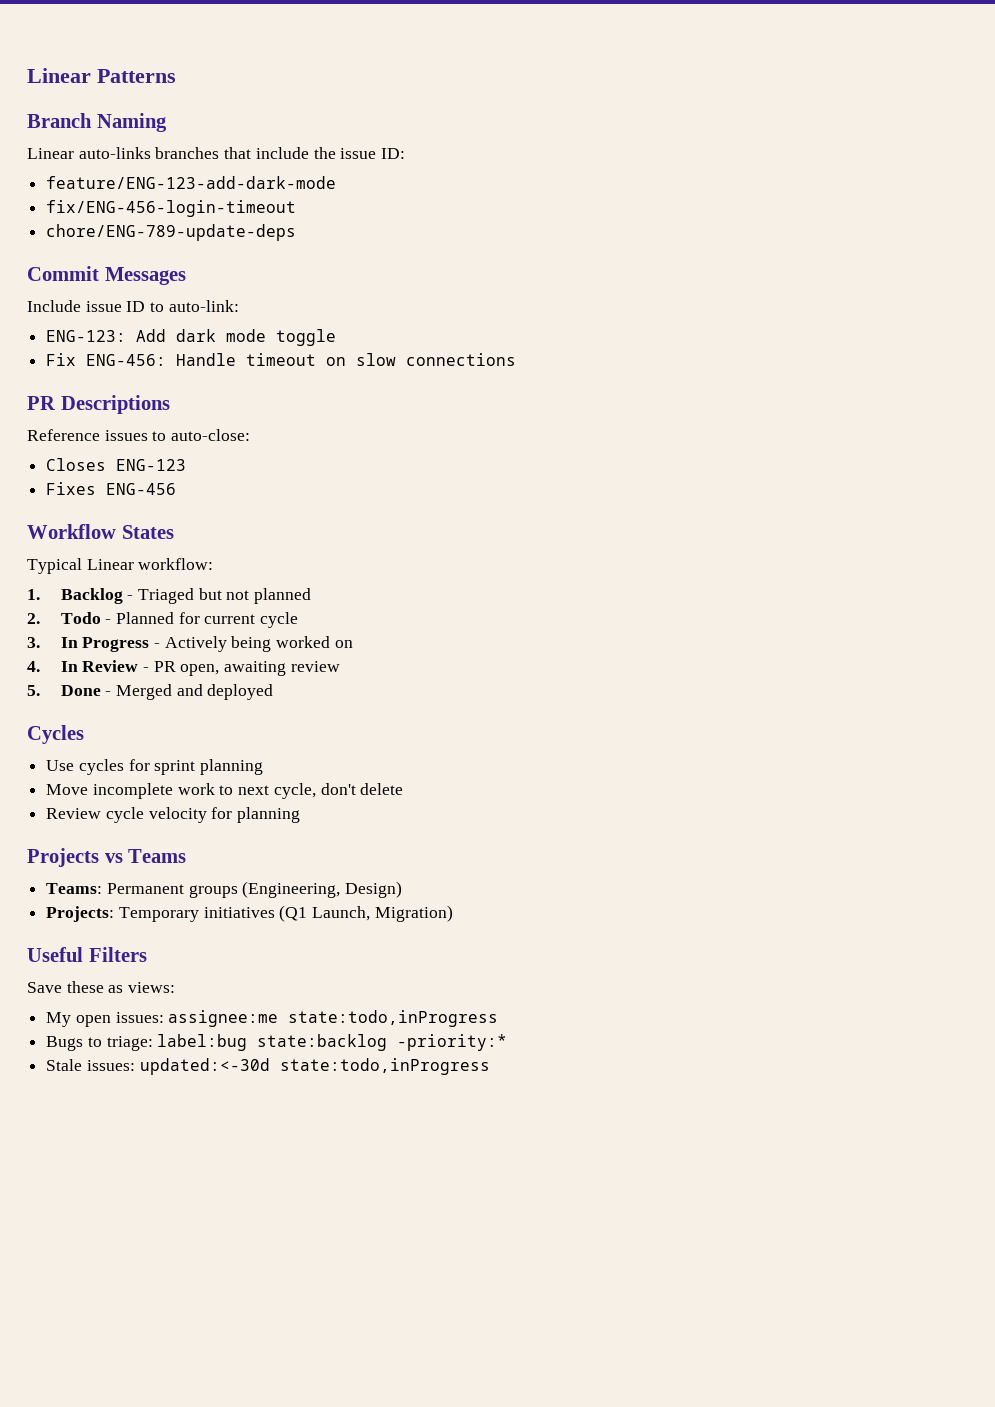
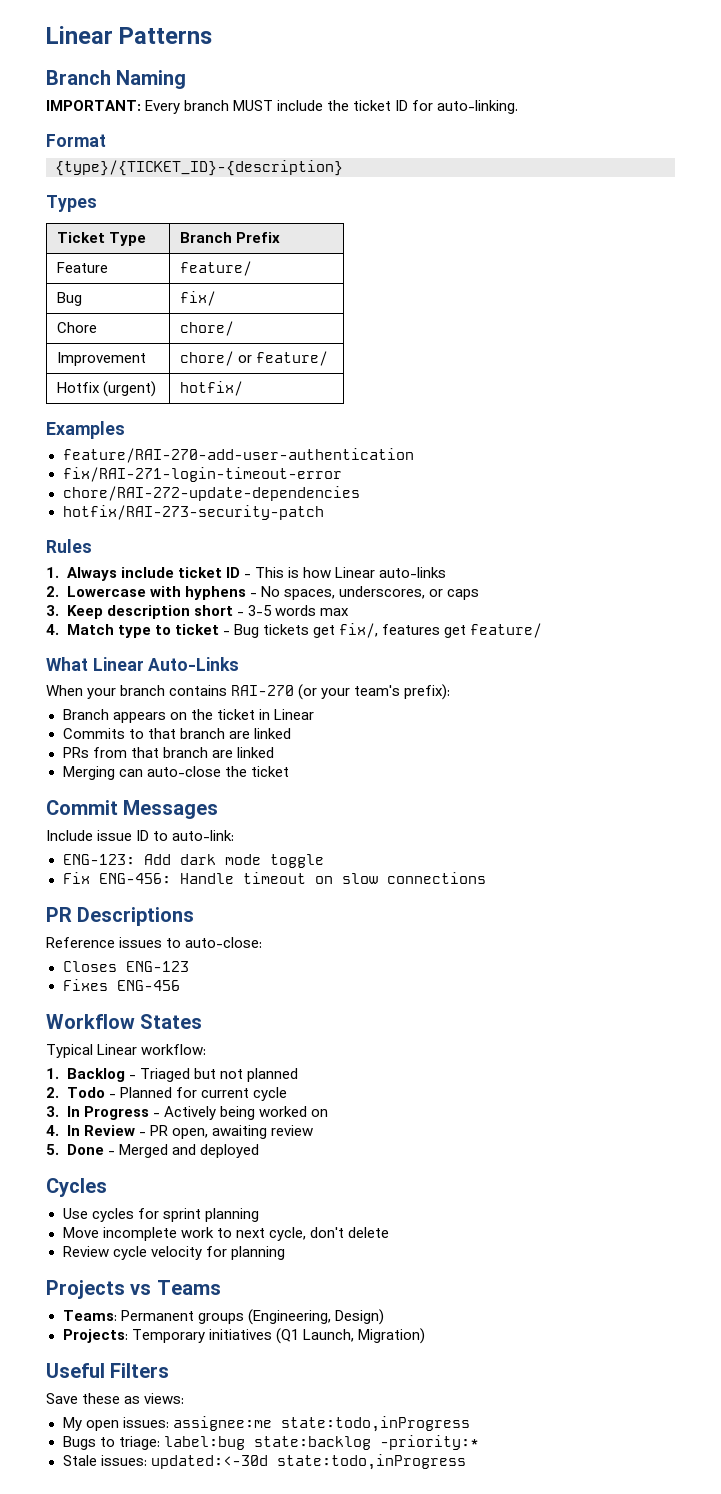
[27,147,406,159] [46,176,337,189] [46,200,297,217] [46,224,297,241] Linear auto-links branches that include the issue ID: // feature/ENG-123-add-dark-mode // fix/ENG-456-login-timeout // chore/ENG-789-update-deps -> [46,100,519,114] [46,134,106,147] [55,160,343,176] [46,195,97,212] [57,232,147,246] [180,232,281,243] [57,262,109,273] [180,261,253,276] [57,292,83,306] [180,291,217,306] [57,322,98,333] [180,321,235,336] [57,352,147,366] [180,351,329,366] [57,381,157,397] [180,381,244,396] [46,421,125,439] [62,448,414,463] [62,467,342,482] [62,486,360,501] [62,505,324,520] [46,539,92,553] [46,567,446,581] [46,586,479,600] [46,605,349,619] [46,623,543,638] [46,657,240,671] [46,684,451,700] [62,709,314,723] [62,728,291,739] [62,747,274,758] [62,766,289,780] IMPORTANT: Every branch MUST include the ticket ID for auto-linking. // Format // {type}/{TICKET_ID}-{description} // Types // Ticket Type | Branch Prefix // Feature | feature/ // Bug | fix/ // Chore | chore/ // Improvement | chore/ or feature/ // Hotfix (urgent) | hotfix/ // Examples // feature/RAI-270-add-user-authentication // fix/RAI-271-login-timeout-error // chore/RAI-272-update-dependencies // hotfix/RAI-273-security-patch // Rules // 1. Always include ticket ID - This is how Linear auto-links // 2. Lowercase with hyphens - No spaces, underscores, or caps // 3. Keep description short - 3-5 words max // 4. Match type to ticket - Bug tickets get fix/, features get feature/ // What Linear Auto-Links // When your branch contains RAI-270 (or your team's prefix): // Branch appears on the ticket in Linear // Commits to that branch are linked // PRs from that branch are linked // Merging can auto-close the ticket

